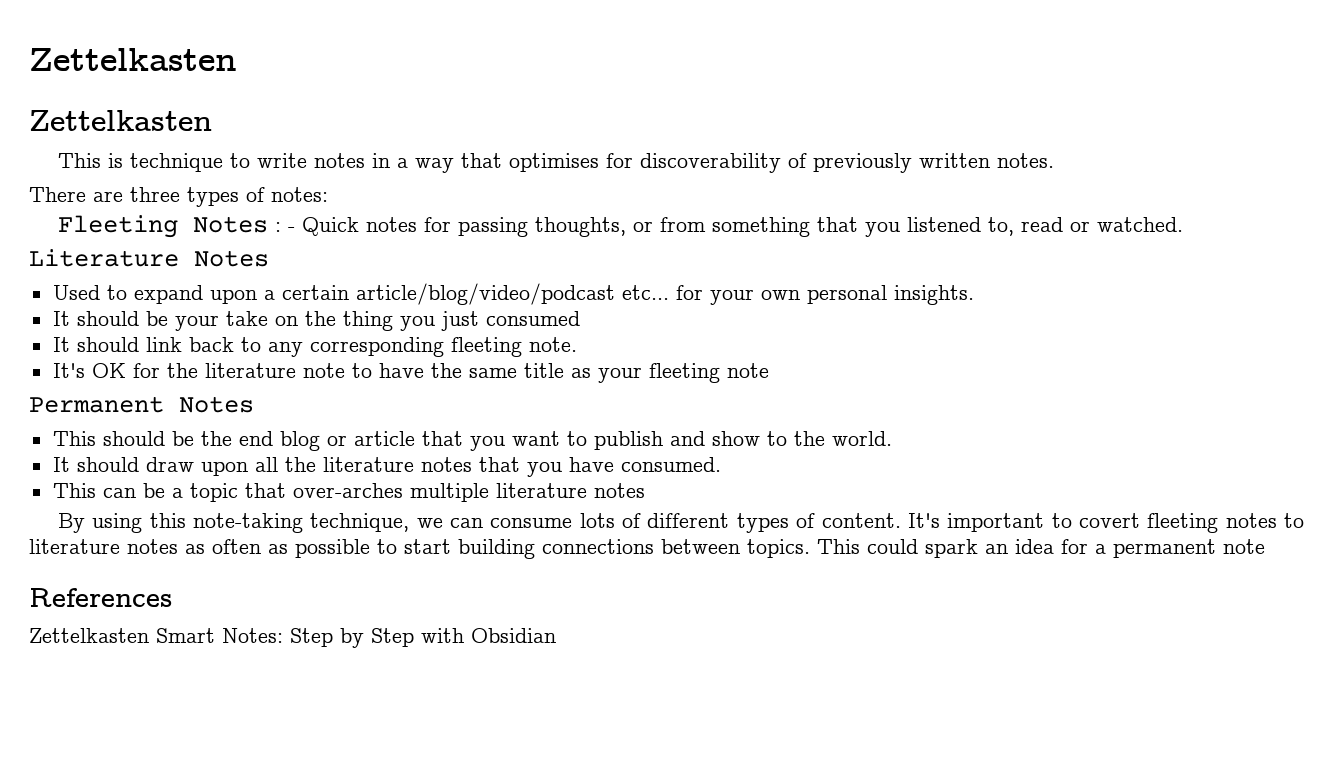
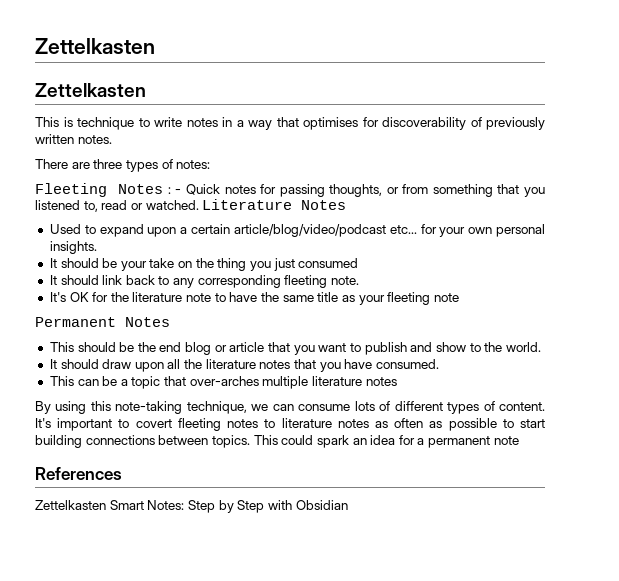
(1183, 224) // -> (199, 205) none

